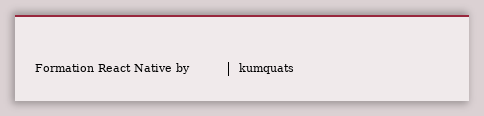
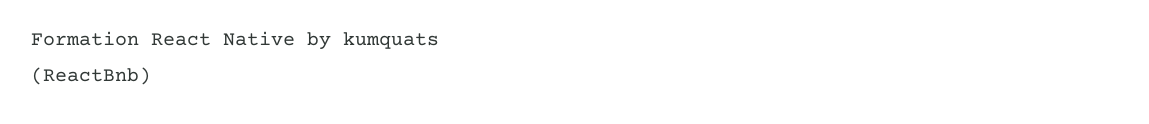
(294, 68) none -> [31,67,151,85] // (ReactBnb)

